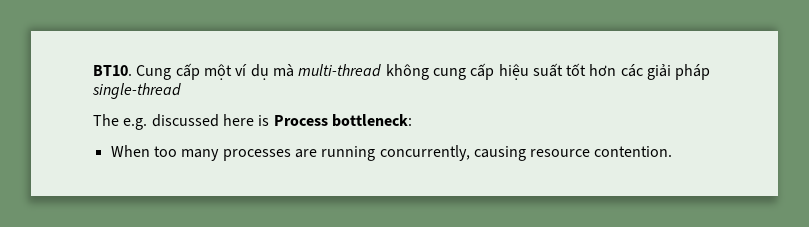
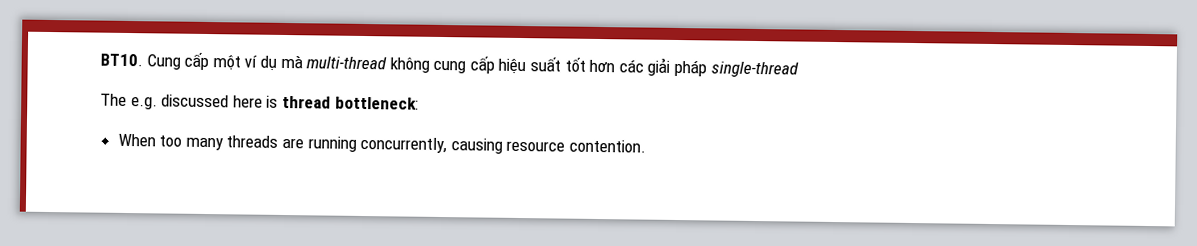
[273,115,328,126] Process -> [281,95,331,109] thread
[222,149,291,161] processes -> [226,135,279,148] threads

